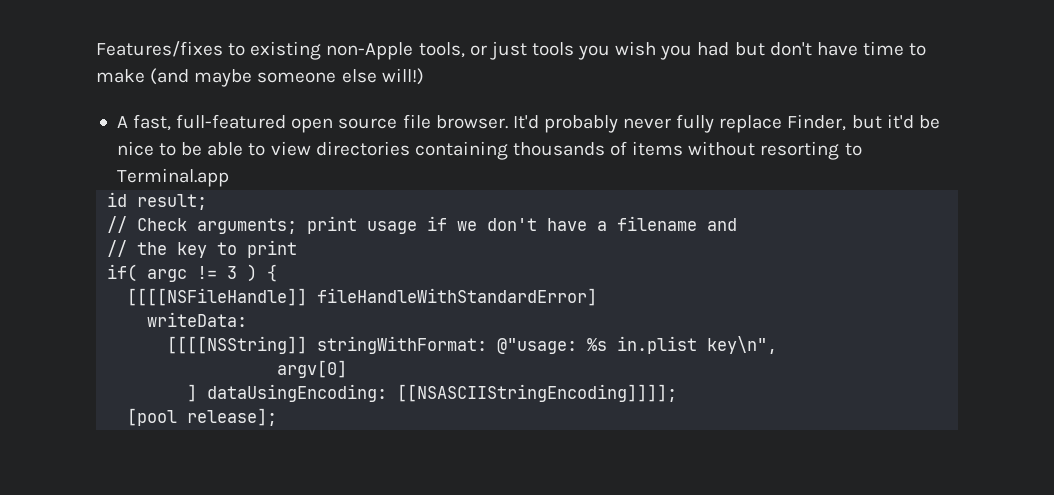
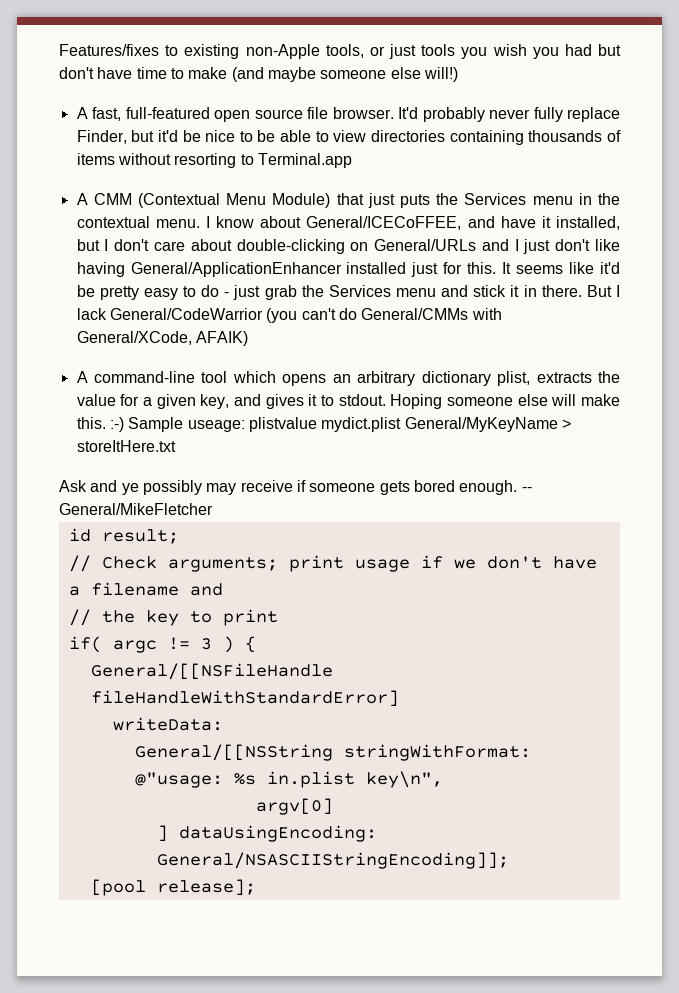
(229, 177) none -> [76,193,620,208] [76,216,620,230] [76,239,620,254] [76,262,620,277] [76,285,620,300] [76,308,502,323] [76,331,248,346] [76,371,620,386] [76,394,620,409] [76,417,571,432] [76,440,176,452] [59,480,532,495] [59,503,213,515] // A CMM (Contextual Menu Module) that just puts the Services menu in the contextual menu. I know about General/ICECoFFEE, and have it installed, but I don't care about double-clicking on General/URLs and I just don't like having General/ApplicationEnhancer installed just for this. It seems like it'd be pretty easy to do - just grab the Services menu and stick it in there. But I lack General/CodeWarrior (you can't do General/CMMs with General/XCode, AFAIK) // A command-line tool which opens an arbitrary dictionary plist, extracts the value for a given key, and gives it to stdout. Hoping someone else will make this. :-) Sample useage: plistvalue mydict.plist General/MyKeyName > storeItHere.txt // Ask and ye possibly may receive if someone gets bored enough. -- General/MikeFletcher
[127,288,308,306] [[[[NSFileHandle]] -> [90,663,333,680] General/[[NSFileHandle
[167,336,308,354] [[[[NSString]] -> [134,744,333,761] General/[[NSString
[397,384,678,402] [[NSASCIIStringEncoding]]]]; -> [156,852,509,869] General/NSASCIIStringEncoding]];

